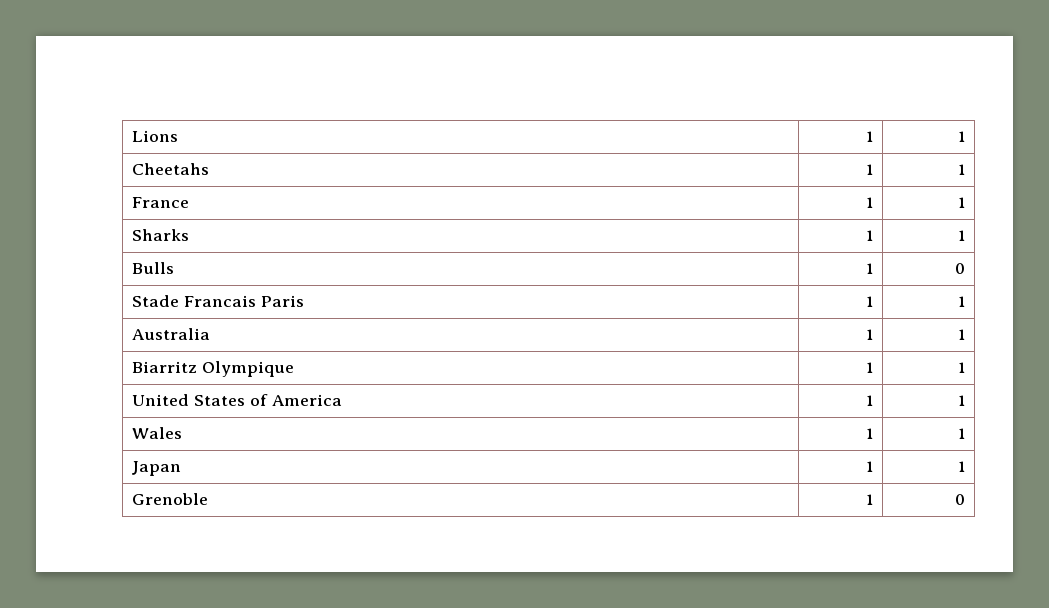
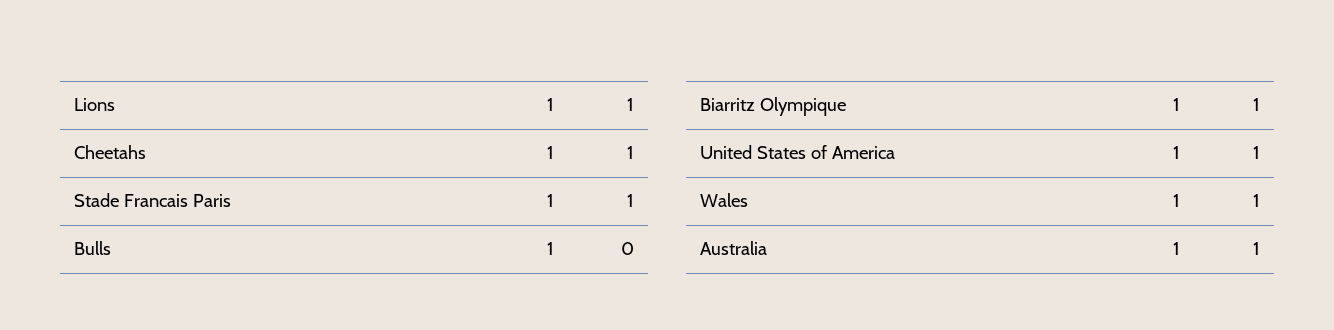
[132,197,190,208] [865,197,873,208] [957,197,965,208] [132,229,190,241] France | 1 | 1 // Sharks -> [73,193,231,207] Stade Francais Paris
[132,295,304,307] [865,296,873,307] [957,296,965,307] [132,328,211,340] [865,329,873,340] [957,329,965,340] // Stade Francais Paris | 1 | 1 // Australia | 1 | 1 -> (635, 248) none
[132,461,182,476] [865,461,873,472] [957,461,965,472] [132,493,209,505] [865,494,873,505] [954,494,965,505] Japan | 1 | 1 // Grenoble | 1 | 0 -> [699,241,767,255] [1173,242,1181,255] [1253,242,1261,255] Australia | 1 | 1

